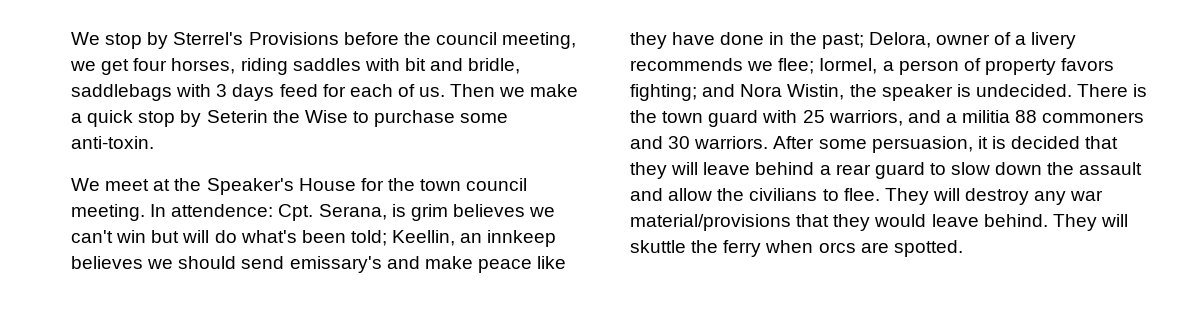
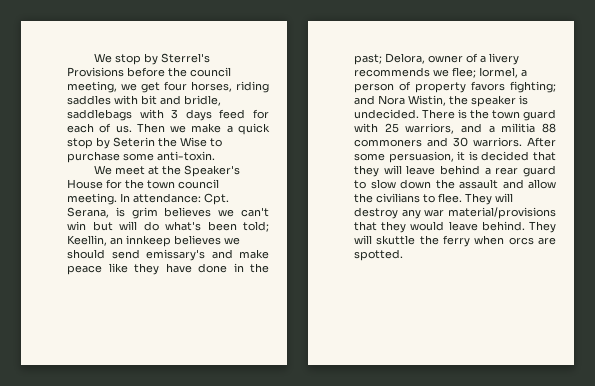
[171,204,274,217] attendence: -> [133,193,201,203] attendance:

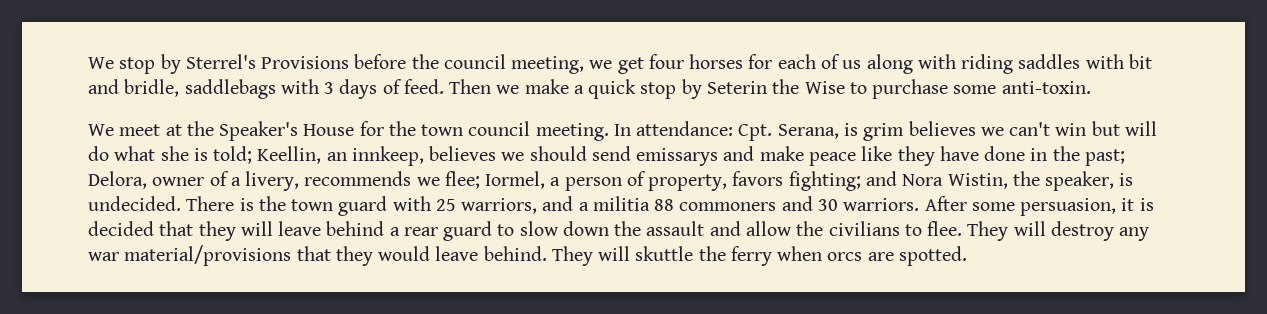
[191,81,232,92] horses, -> [689,54,956,74] horses for each of us along with
[219,109,269,119] [67,123,132,133] feed for each of us. -> [382,79,444,94] of feed.
[165,221,237,231] what's been -> [114,146,208,161] what she is
[126,235,171,247] innkeep -> [351,146,424,166] innkeep,
[146,249,205,261] emissary's -> [636,148,719,166] emissarys
[489,53,519,65] livery -> [245,171,300,191] livery,
[415,82,466,93] property -> [648,174,728,191] property,
[471,95,516,107] speaker -> [1045,171,1115,191] speaker,

